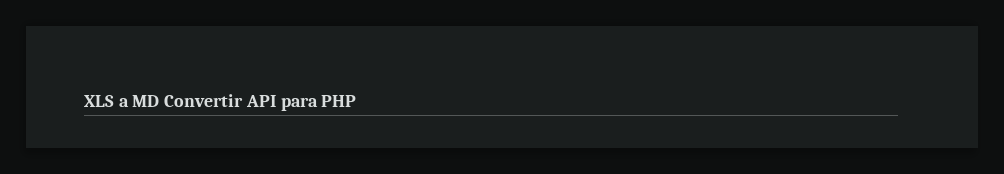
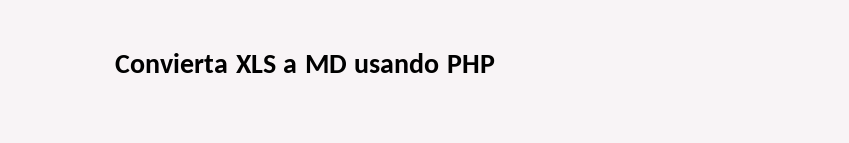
(84, 101) none -> [115,53,228,73] Convierta
[164,94,318,111] Convertir API para -> [354,53,440,73] usando

